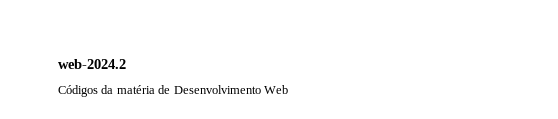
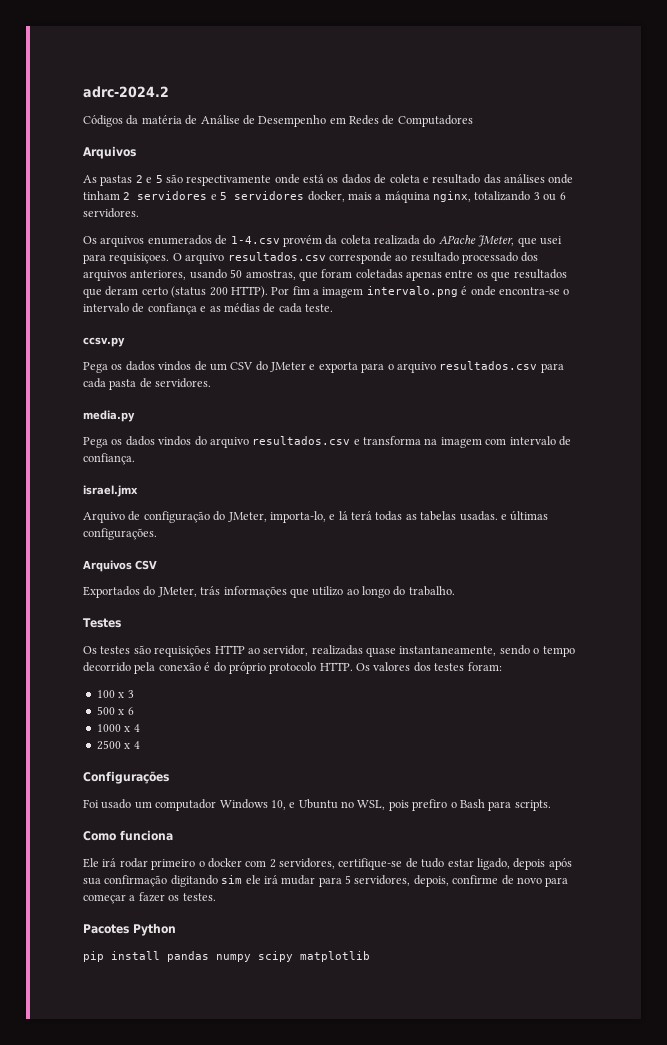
[58,59,126,69] web-2024.2 -> [83,86,169,98] adrc-2024.2
[173,85,288,94] Desenvolvimento Web -> [200,115,473,127] [83,146,136,159] [83,174,574,186] [83,191,566,203] [83,208,139,218] [83,235,562,247] [83,252,539,264] [83,269,567,281] [83,286,570,298] [83,303,333,315] [83,337,125,347] [83,361,564,373] [83,378,212,390] [83,410,135,422] [83,436,571,448] [83,453,135,465] [83,485,138,497] [83,510,549,523] [83,528,157,540] [83,560,157,572] [83,586,455,598] [83,618,121,628] [83,645,575,657] [83,662,502,674] [96,690,134,698] [96,706,134,715] [96,724,140,732] [96,740,140,750] [83,771,169,784] [83,799,551,811] [83,830,173,841] [83,858,572,870] [83,875,569,887] [83,892,216,904] [83,923,176,936] [83,951,370,962] Análise de Desempenho em Redes de Computadores // Arquivos // As pastas 2 e 5 são respectivamente onde está os dados de coleta e resultado das análises onde tinham 2 servidores e 5 servidores docker, mais a máquina nginx, totalizando 3 ou 6 servidores. // Os arquivos enumerados de 1-4.csv provém da coleta realizada do APache JMeter, que usei para requisiçoes. O arquivo resultados.csv corresponde ao resultado processado dos arquivos anteriores, usando 50 amostras, que foram coletadas apenas entre os que resultados que deram certo (status 200 HTTP). Por fim a imagem intervalo.png é onde encontra-se o intervalo de confiança e as médias de cada teste. // ccsv.py // Pega os dados vindos de um CSV do JMeter e exporta para o arquivo resultados.csv para cada pasta de servidores. // media.py // Pega os dados vindos do arquivo resultados.csv e transforma na imagem com intervalo de confiança. // israel.jmx // Arquivo de configuração do JMeter, importa-lo, e lá terá todas as tabelas usadas. e últimas configurações. // Arquivos CSV // Exportados do JMeter, trás informações que utilizo ao longo do trabalho. // Testes // Os testes são requisições HTTP ao servidor, realizadas quase instantaneamente, sendo o tempo decorrido pela conexão é do próprio protocolo HTTP. Os valores dos testes foram: // 100 x 3 // 500 x 6 // 1000 x 4 // 2500 x 4 // Configurações // Foi usado um computador Windows 10, e Ubuntu no WSL, pois prefiro o Bash para scripts. // Como funciona // Ele irá rodar primeiro o docker com 2 servidores, certifique-se de tudo estar ligado, depois após sua confirmação digitando sim ele irá mudar para 5 servidores, depois, confirme de novo para começar a fazer os testes. // Pacotes Python // pip install pandas numpy scipy matplotlib

